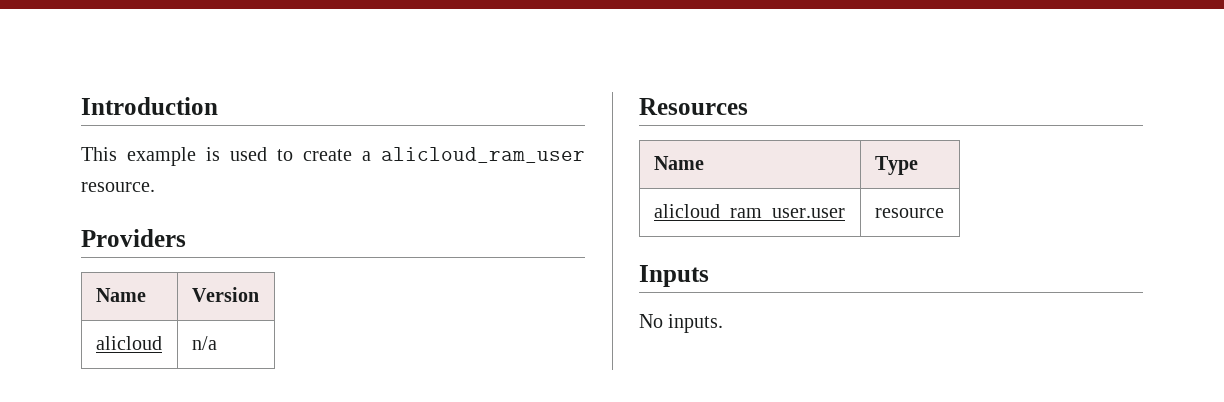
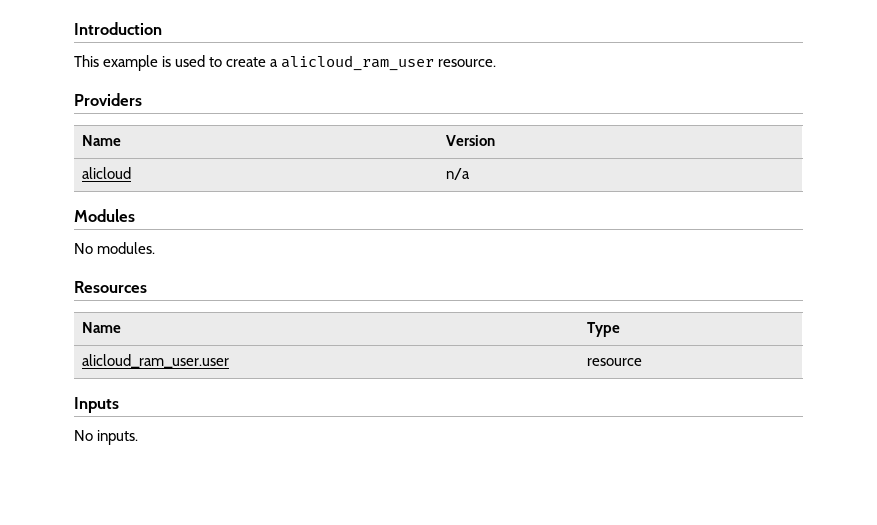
(217, 343) none -> [74,209,135,222] [74,242,156,254] // Modules // No modules.

